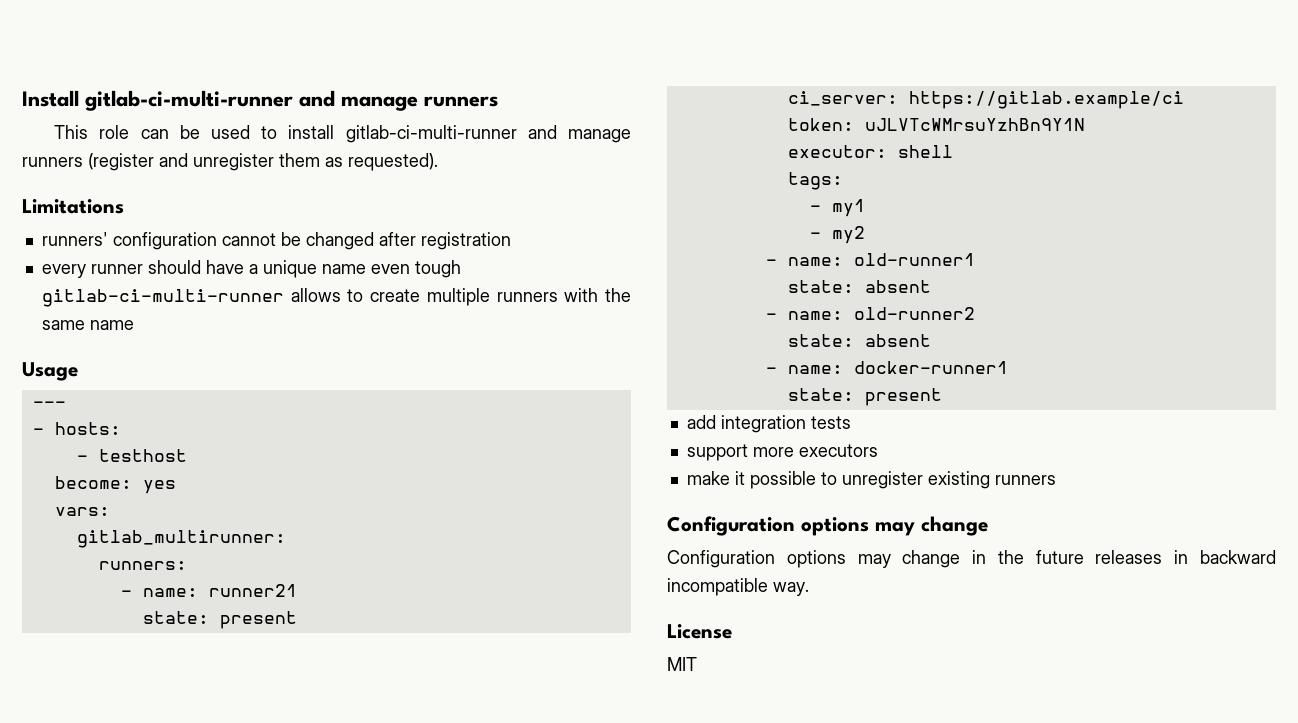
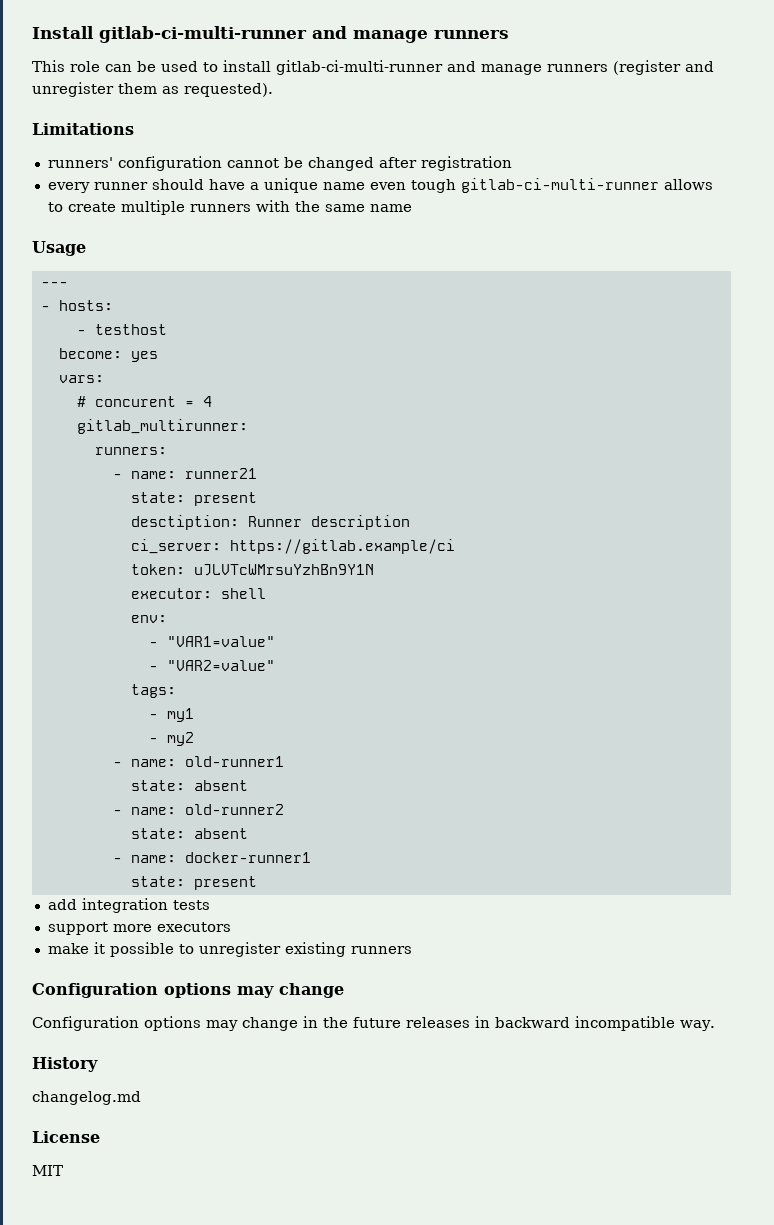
(110, 511) none -> [76,396,212,407] // # concurent = 4
(297, 620) none -> [130,515,410,530] // desctiption: Runner description
(953, 151) none -> [130,615,167,623] [148,636,275,647] [148,660,275,671] // env: // - "VAR1=value" // - "VAR2=value"
(809, 589) none -> [32,1057,98,1072] [32,1091,141,1105] // History // changelog.md

